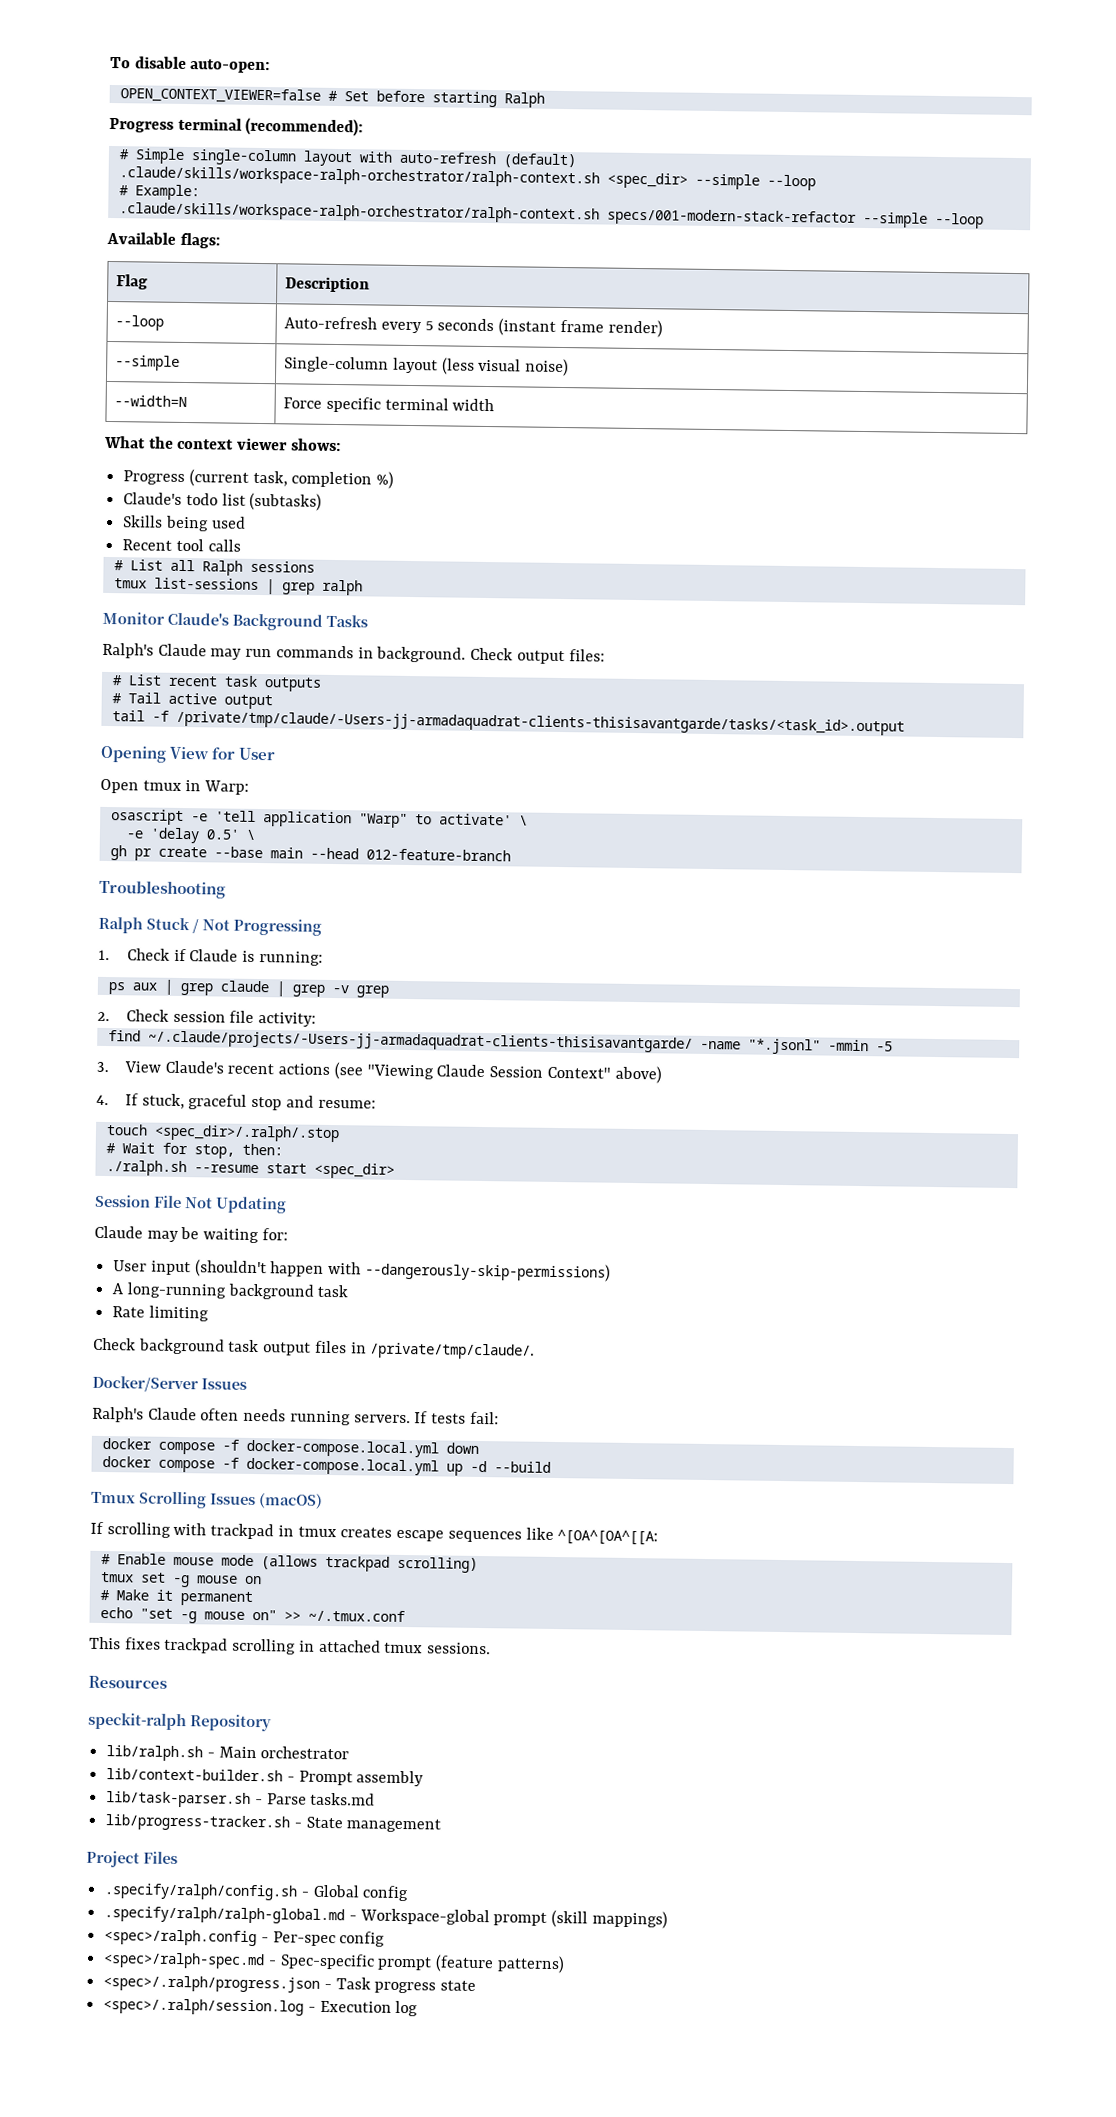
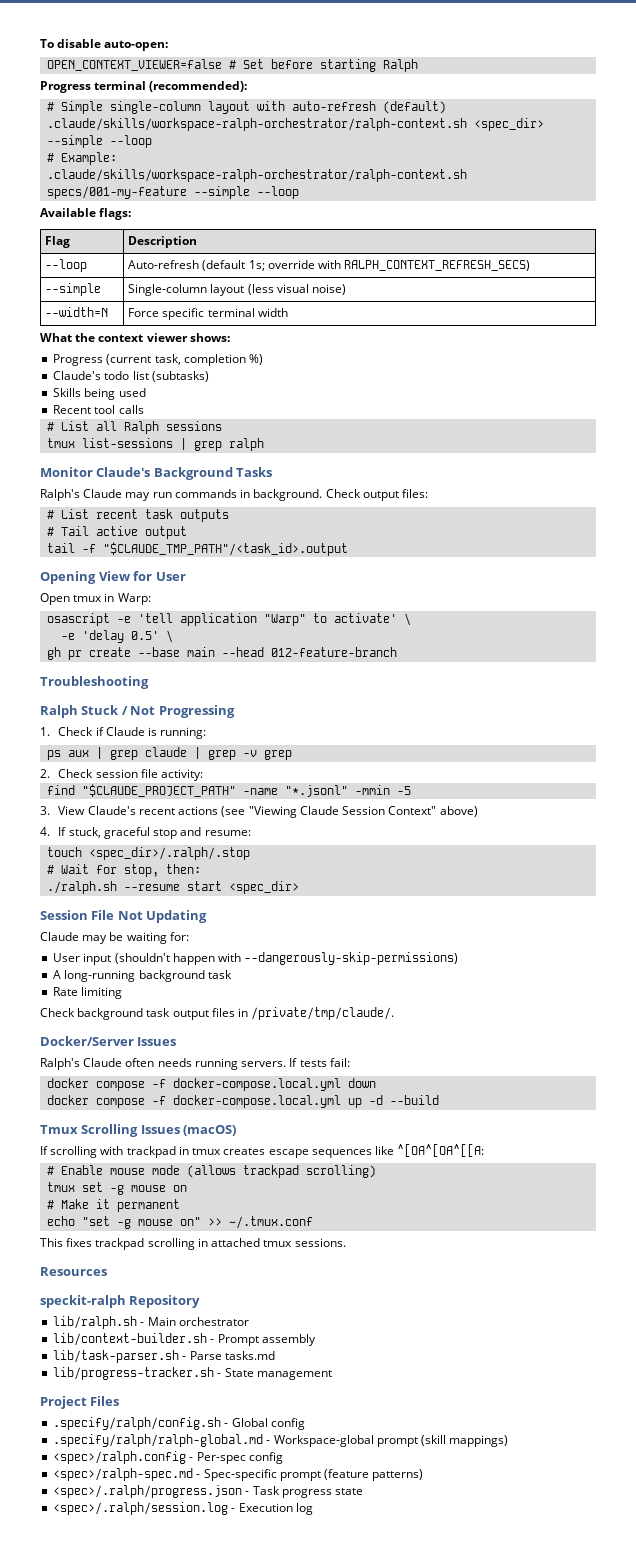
[606,208,857,227] specs/001-modern-stack-refactor -> [47,186,188,199] specs/001-my-feature
[380,318,663,338] every 5 seconds (instant frame render) -> [202,260,531,271] (default 1s; override with RALPH_CONTEXT_REFRESH_SECS)
[175,710,905,736] /private/tmp/claude/-Users-jj-armadaquadrat-clients-thisisavantgarde/tasks/<task_id>.output -> [103,542,349,556] "$CLAUDE_TMP_PATH"/<task_id>.output
[147,1030,693,1053] ~/.claude/projects/-Users-jj-armadaquadrat-clients-thisisavantgarde/ -> [82,784,237,797] "$CLAUDE_PROJECT_PATH"

